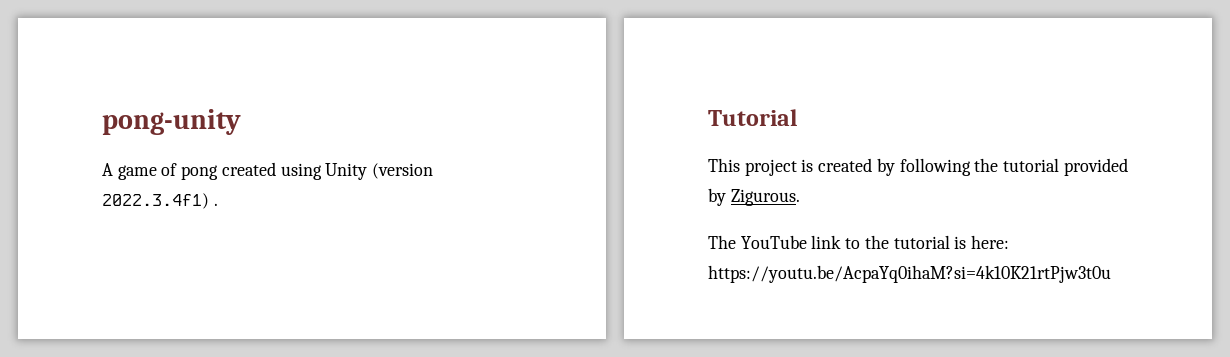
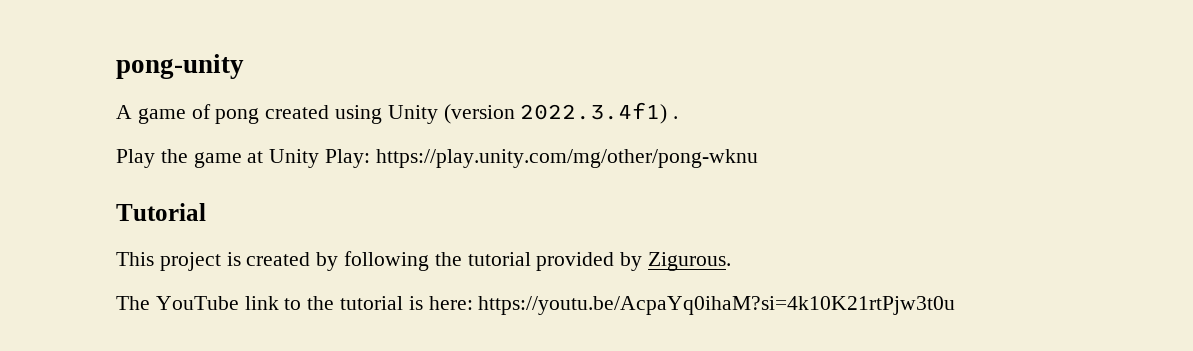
(218, 204) none -> [116,149,758,168] // Play the game at Unity Play: https://play.unity.com/mg/other/pong-wknu

